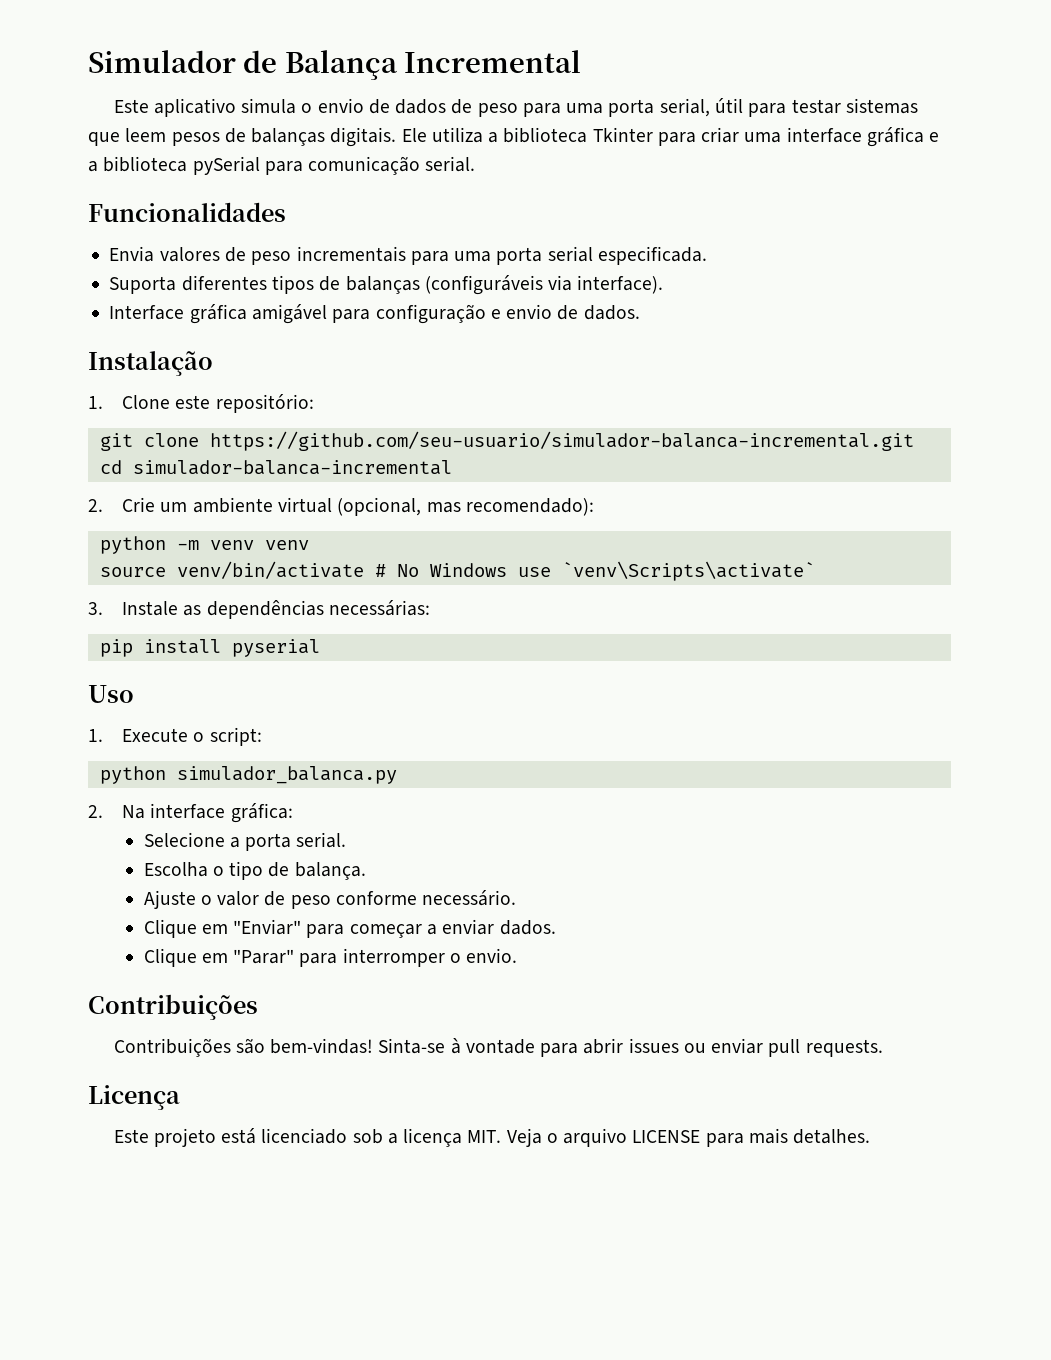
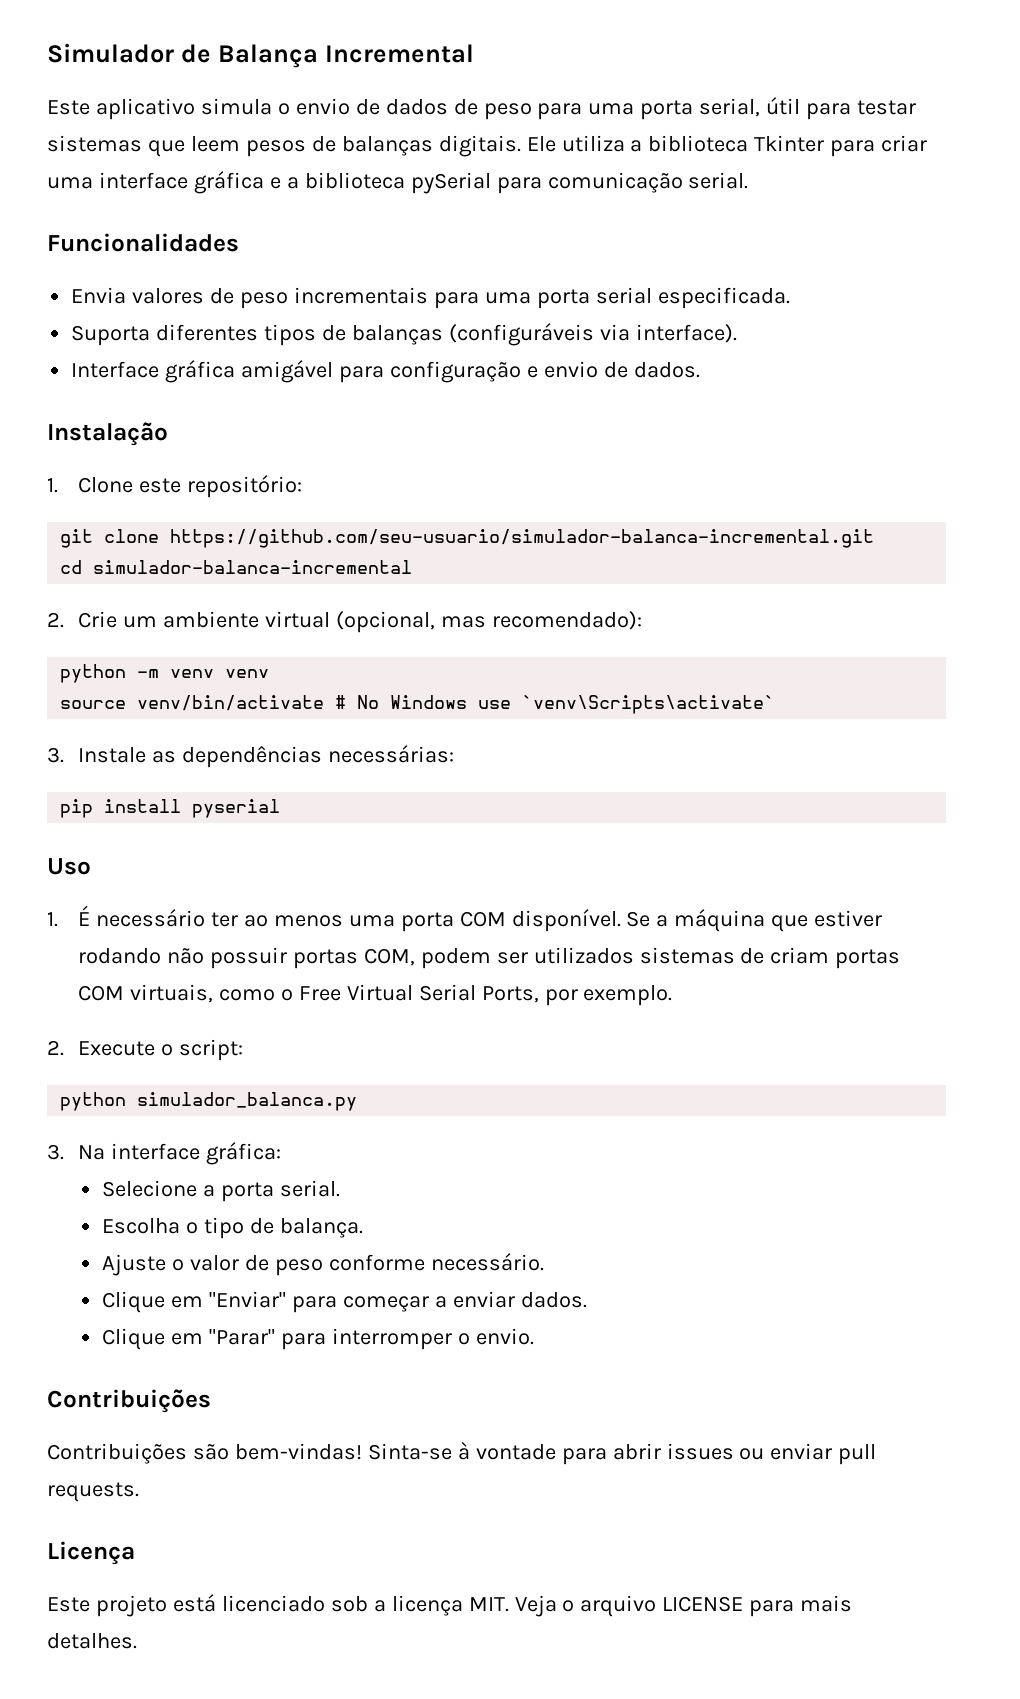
(103, 735) none -> [77,905,883,932] [77,947,901,969] [77,984,673,1006] [47,1040,64,1056] É necessário ter ao menos uma porta COM disponível. Se a máquina que estiver rodando não possuir portas COM, podem ser utilizados sistemas de criam portas COM virtuais, como o Free Virtual Serial Ports, por exemplo. // 2.
[88,805,103,818] 2. -> [47,1144,64,1160] 3.

